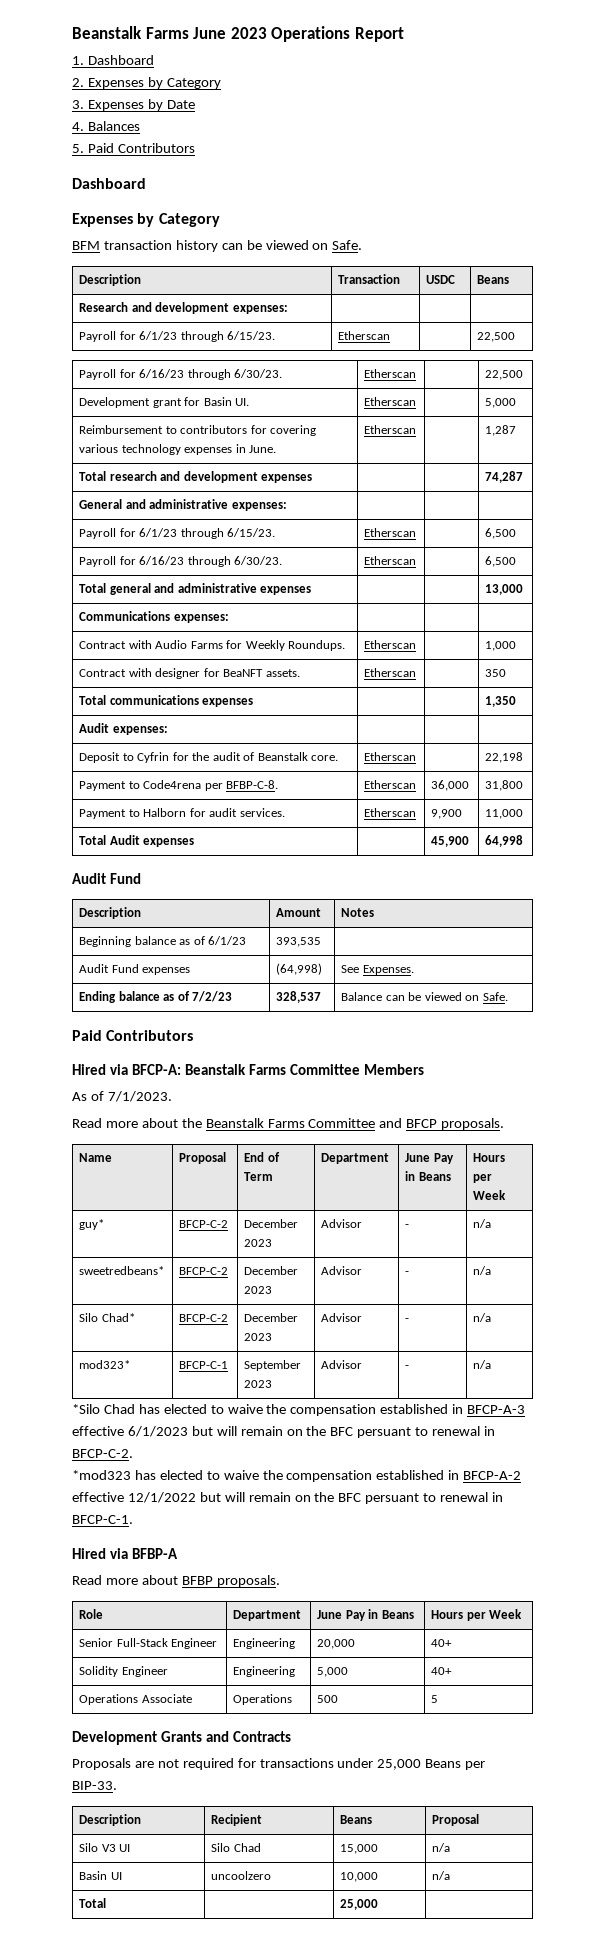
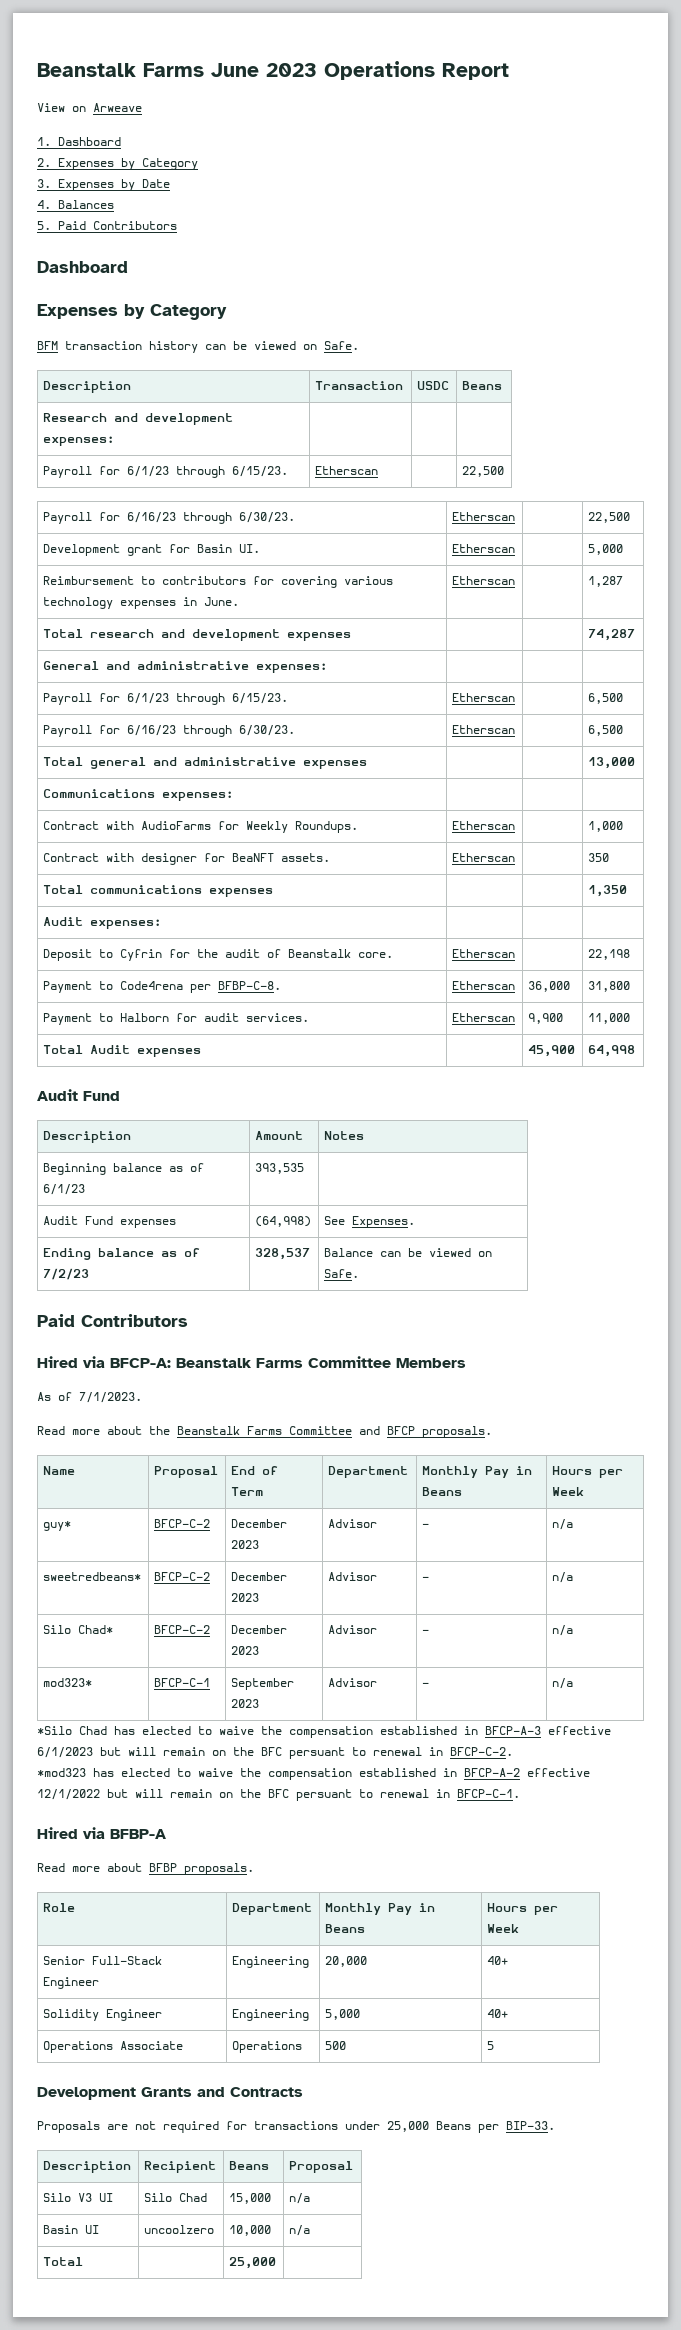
(404, 34) none -> [37,103,142,112] // View on Arweave
[155,640,223,649] Audio Farms -> [141,821,212,830] AudioFarms
[405,1153,431,1162] June -> [422,1466,479,1478] Monthly
[317,1610,343,1619] June -> [325,1903,382,1915] Monthly

